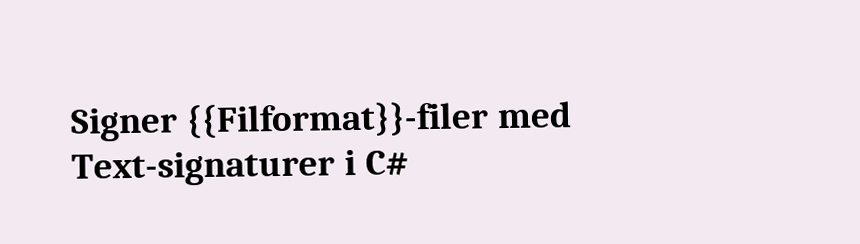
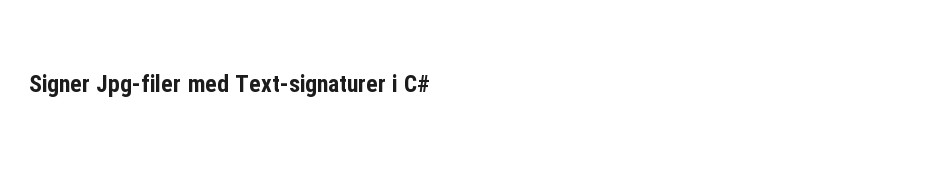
[185,101,489,139] {{Filformat}}-filer -> [96,74,182,97] Jpg-filer

